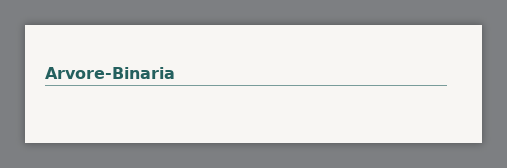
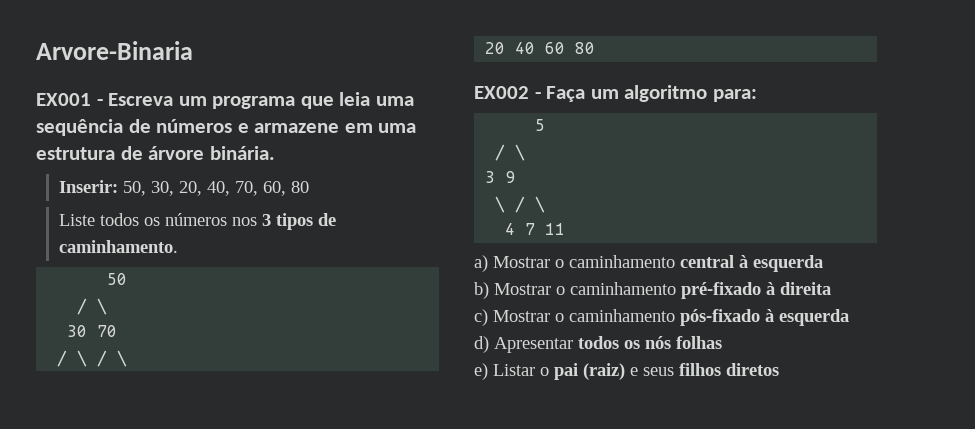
(175, 73) none -> [36,92,414,109] [36,119,417,136] [36,146,275,160] [59,180,310,196] [59,213,337,230] [59,240,179,253] [107,273,128,285] [77,298,108,315] [67,325,118,337] [57,350,128,367] [485,42,596,54] [474,85,757,102] [535,119,546,131] [495,144,526,161] [485,171,516,183] [495,196,546,213] [505,223,566,235] [474,255,823,272] [474,282,831,299] [474,309,849,326] [474,336,722,353] [474,363,779,380] // EX001 - Escreva um programa que leia uma sequência de números e armazene em uma estrutura de árvore binária. // Inserir: 50, 30, 20, 40, 70, 60, 80 // Liste todos os números nos 3 tipos de caminhamento. // 50 // / \ // 30 70 // / \ / \ // 20 40 60 80 // EX002 - Faça um algoritmo para: // 5 // / \ // 3 9 // \ / \ // 4 7 11 // a) Mostrar o caminhamento central à esquerda // b) Mostrar o caminhamento pré-fixado à direita // c) Mostrar o caminhamento pós-fixado à esquerda // d) Apresentar todos os nós folhas // e) Listar o pai (raiz) e seus filhos diretos

